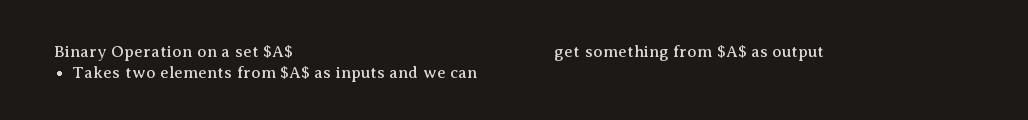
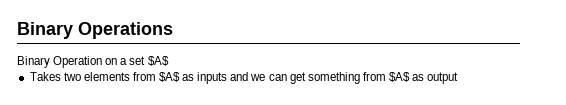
[54,45,107,61] Binary -> [17,22,173,39] [17,56,50,68] Binary Operations // Binary

